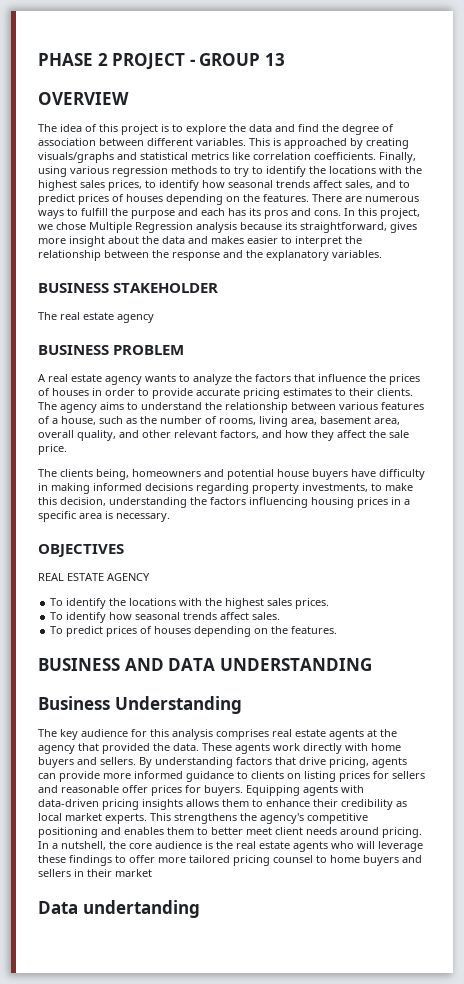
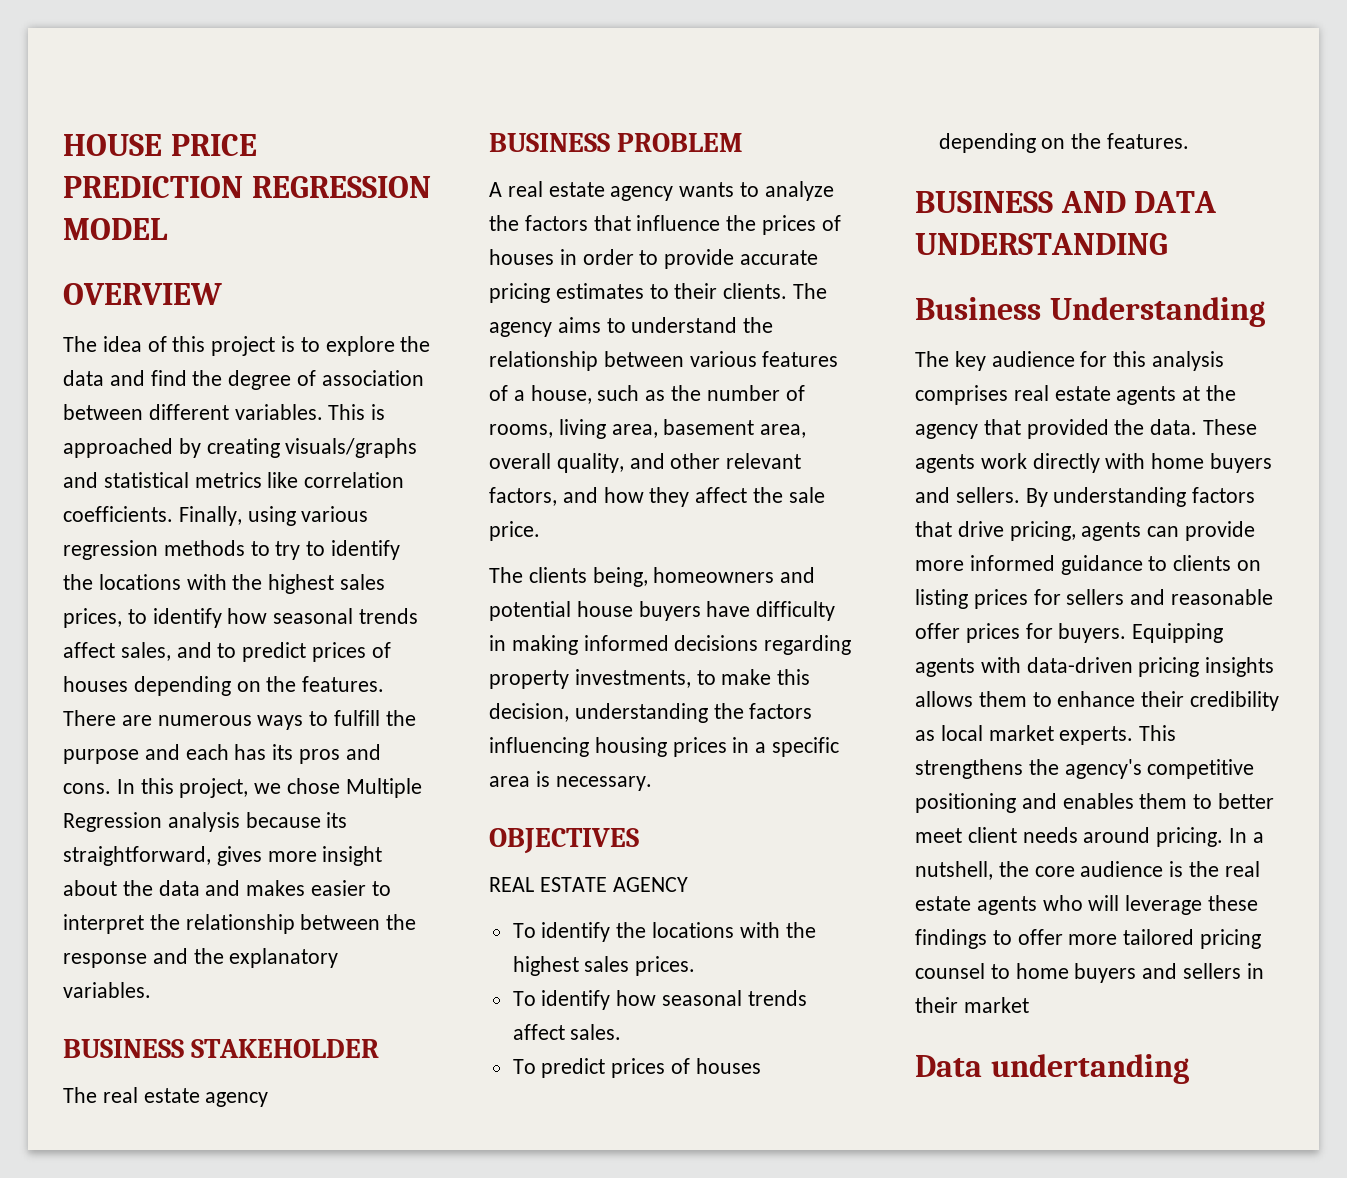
[38,53,285,70] PHASE 2 PROJECT - GROUP 13 -> [63,134,257,156] [63,176,431,198] [63,218,168,240] HOUSE PRICE PREDICTION REGRESSION MODEL

